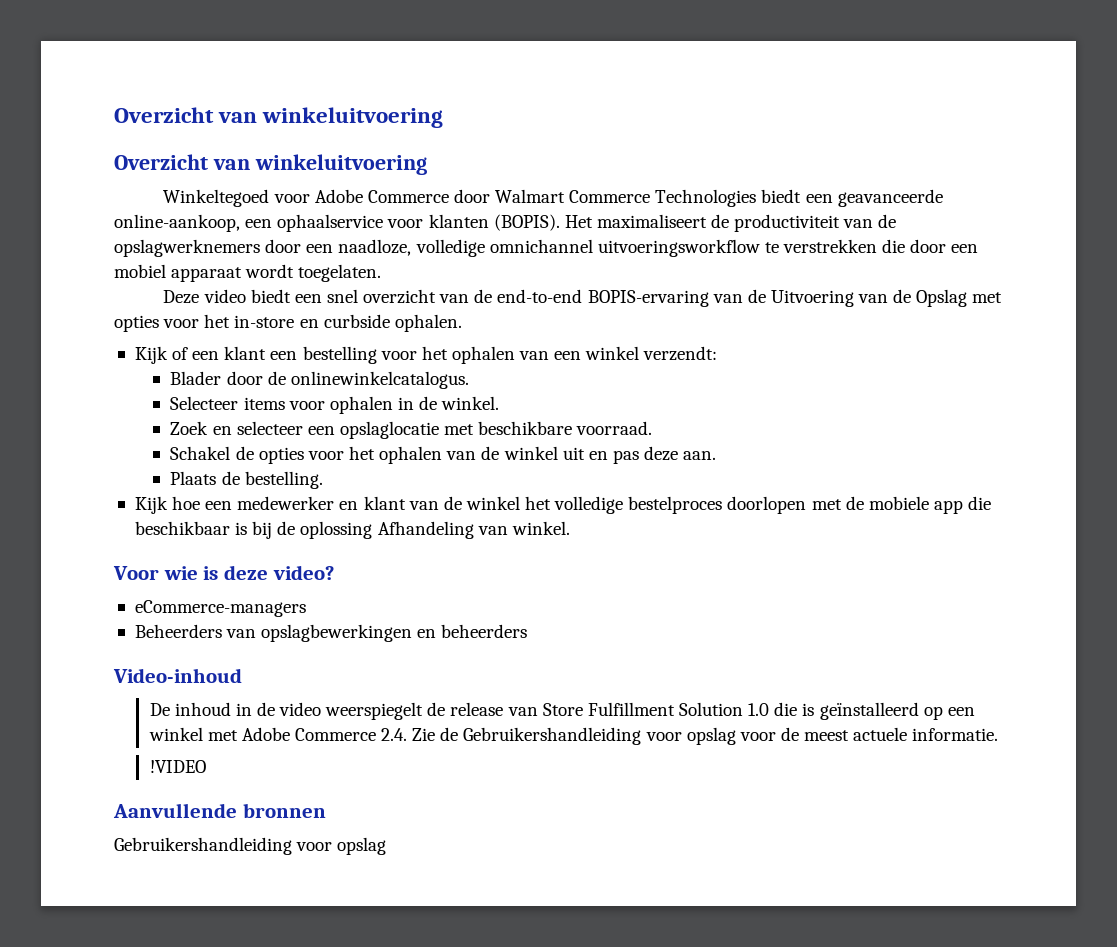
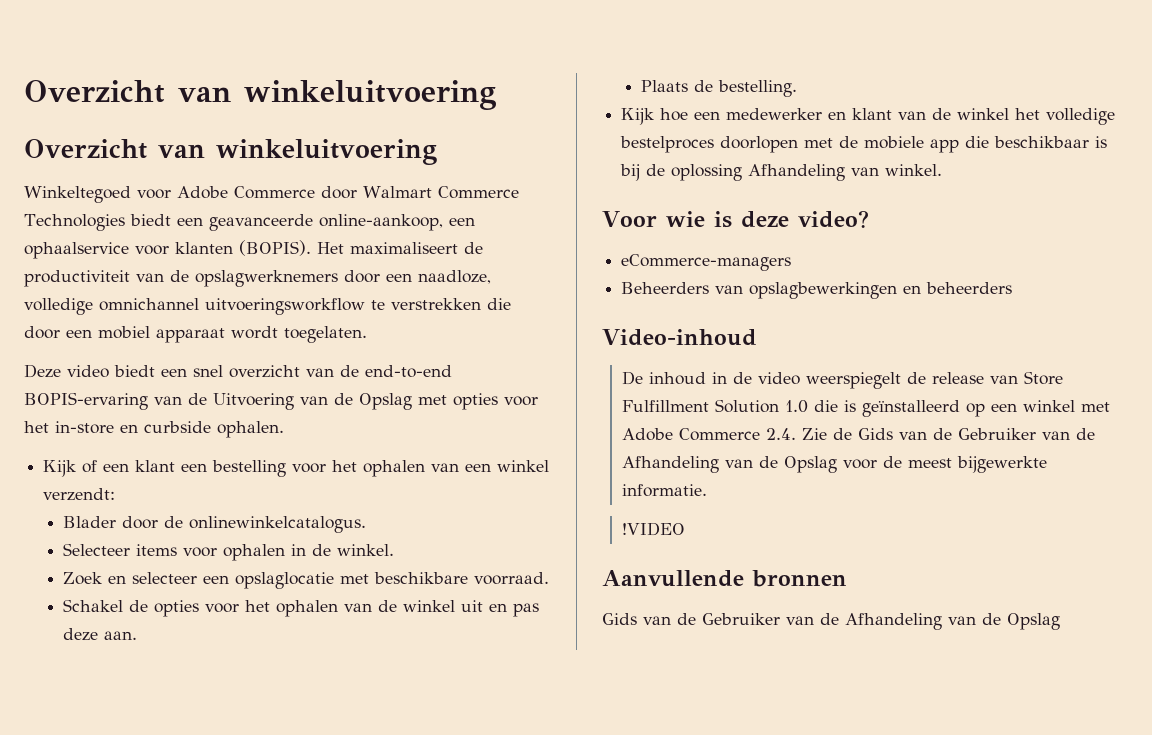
[463,727,736,745] Gebruikershandleiding voor opslag -> [858,428,1096,440] [622,456,838,473] Gids van de Gebruiker van de Afhandeling van de Opslag
[853,727,908,741] actuele -> [957,456,1048,473] bijgewerkte
[114,837,387,855] Gebruikershandleiding voor opslag -> [602,613,1060,630] Gids van de Gebruiker van de Afhandeling van de Opslag

